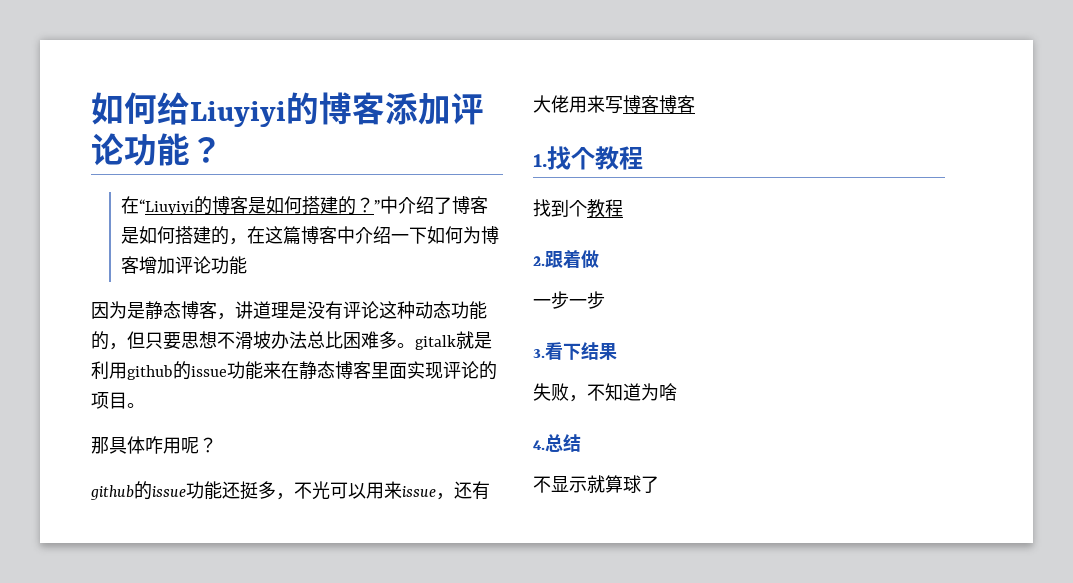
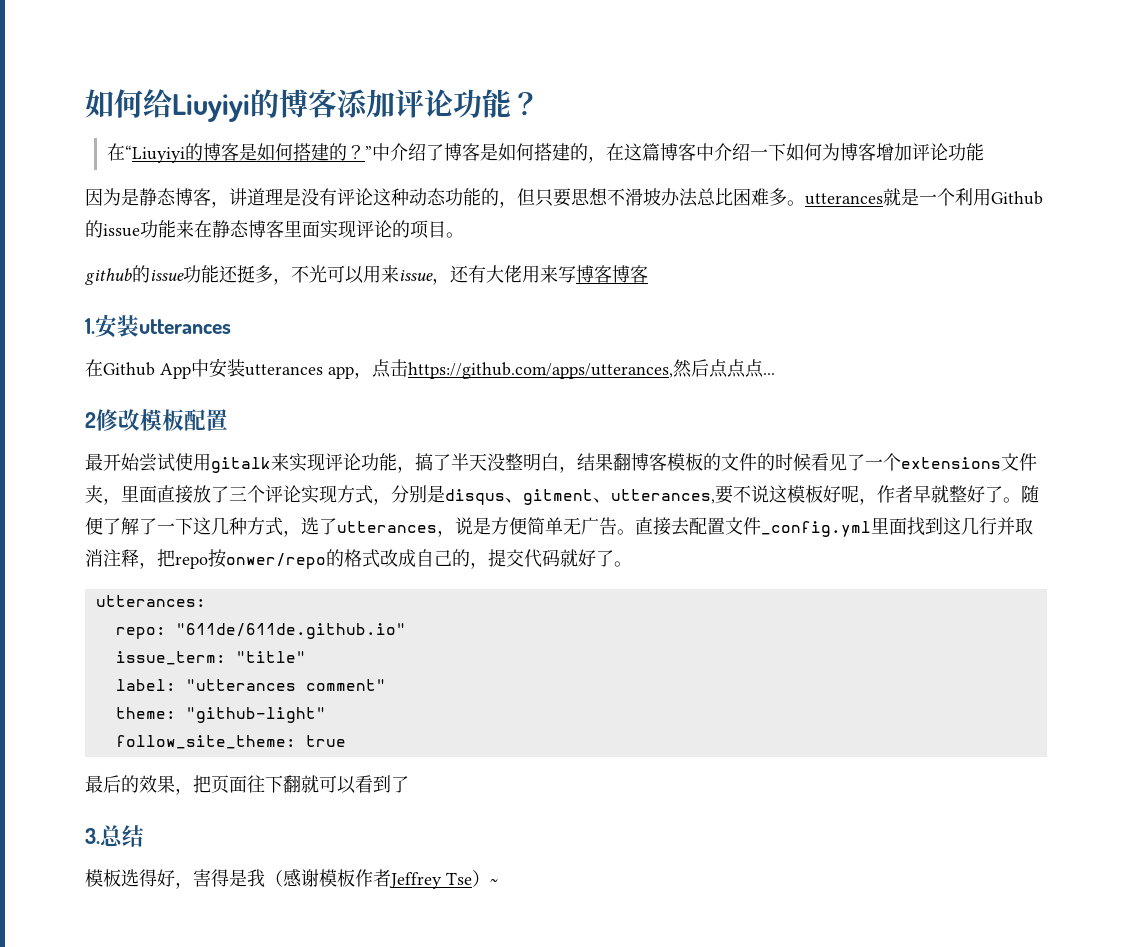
[415,331,492,350] [91,361,173,380] gitalk就是利用github -> [805,188,1043,206] utterances就是一个利用Github
[91,436,217,454] // 那具体咋用呢？ -> (464, 235) none
[547,146,643,170] [533,199,623,218] [533,250,599,268] [533,291,605,309] [533,342,617,360] [533,383,677,402] [533,434,581,452] [533,475,659,493] 找个教程 // 找到个教程 // 2.跟着做 // 一步一步 // 3.看下结果 // 失败，不知道为啥 // 4.总结 // 不显示就算球了 -> [95,315,231,338] [85,358,775,379] [85,409,228,431] [85,453,1037,473] [85,485,1039,505] [85,517,1033,537] [85,549,632,569] [95,595,206,607] [115,623,406,639] [115,651,306,665] [115,679,386,691] [115,707,326,723] [115,735,346,749] [85,775,409,795] [85,825,144,847] [85,869,498,889] 安装utterances // 在Github App中安装utterances app，点击https://github.com/apps/utterances,然后点点点... // 2修改模板配置 // 最开始尝试使用gitalk来实现评论功能，搞了半天没整明白，结果翻博客模板的文件的时候看见了一个extensions文件夹，里面直接放了三个评论实现方式，分别是disqus、gitment、utterances,要不说这模板好呢，作者早就整好了。随便了解了一下这几种方式，选了utterances，说是方便简单无广告。直接去配置文件_config.yml里面找到这几行并取消注释，把repo按onwer/repo的格式改成自己的，提交代码就好了。 // utterances: // repo: "611de/611de.github.io" // issue_term: "title" // label: "utterances comment" // theme: "github-light" // follow_site_theme: true // 最后的效果，把页面往下翻就可以看到了 // 3.总结 // 模板选得好，害得是我（感谢模板作者Jeffrey Tse）~

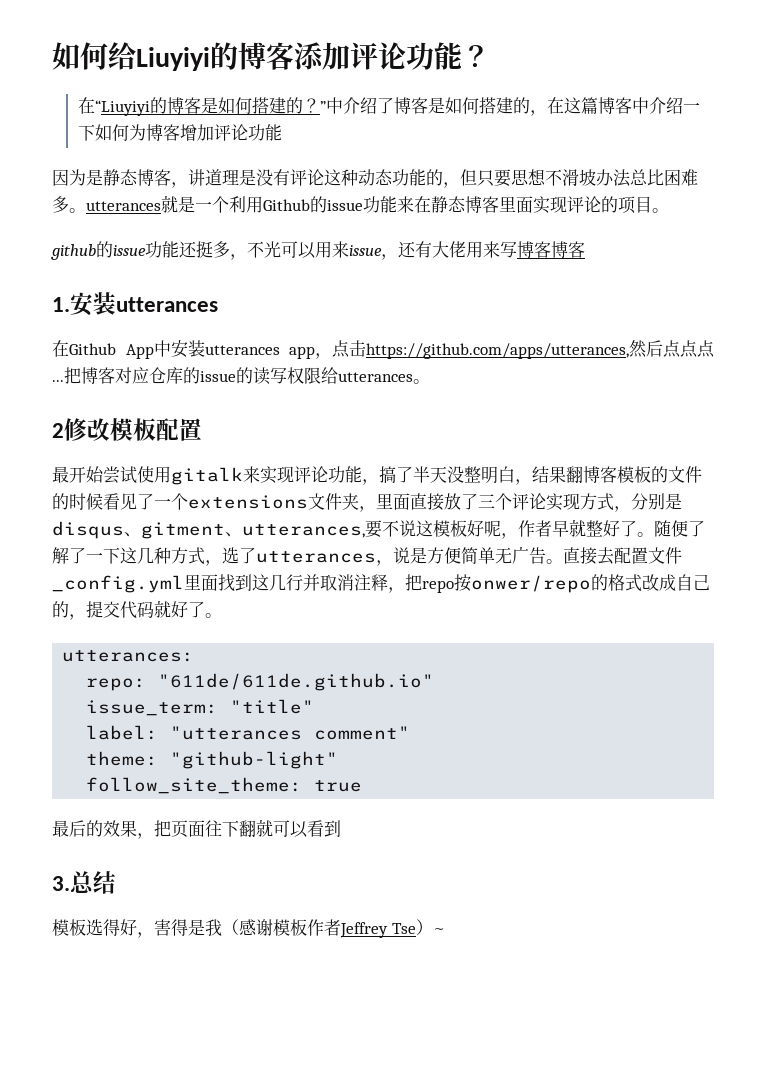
(775, 374) none -> [64,367,430,385] 把博客对应仓库的issue的读写权限给utterances。
[391,776,409,793] 了 -> (341, 828) none

